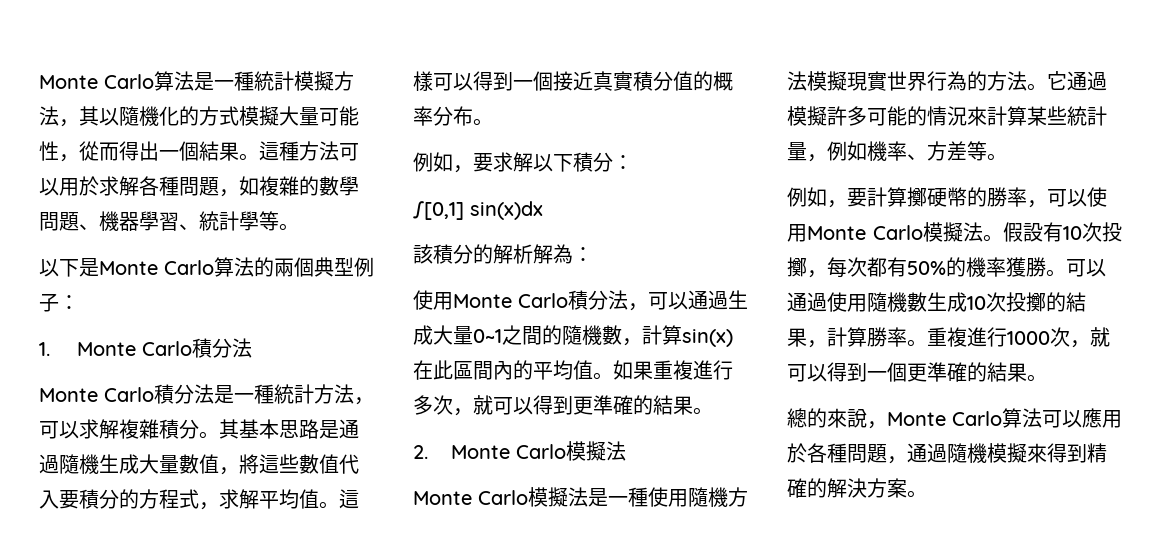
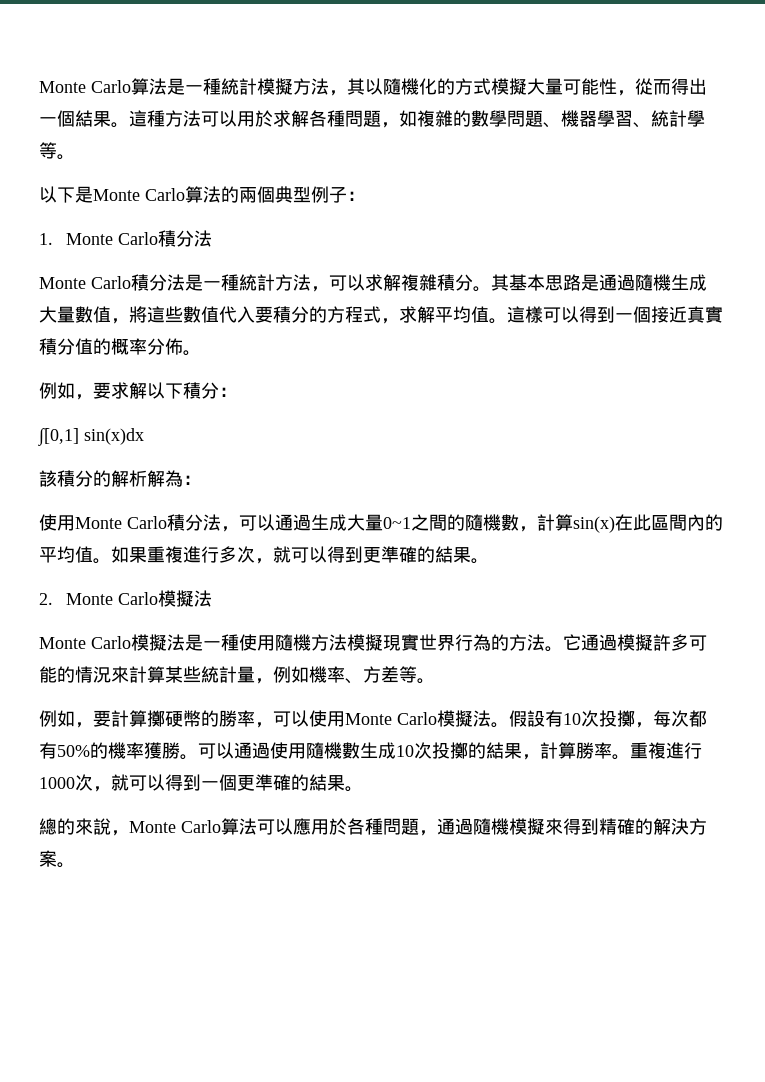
[453,106,473,126] 布 -> [165,338,183,355] 佈

